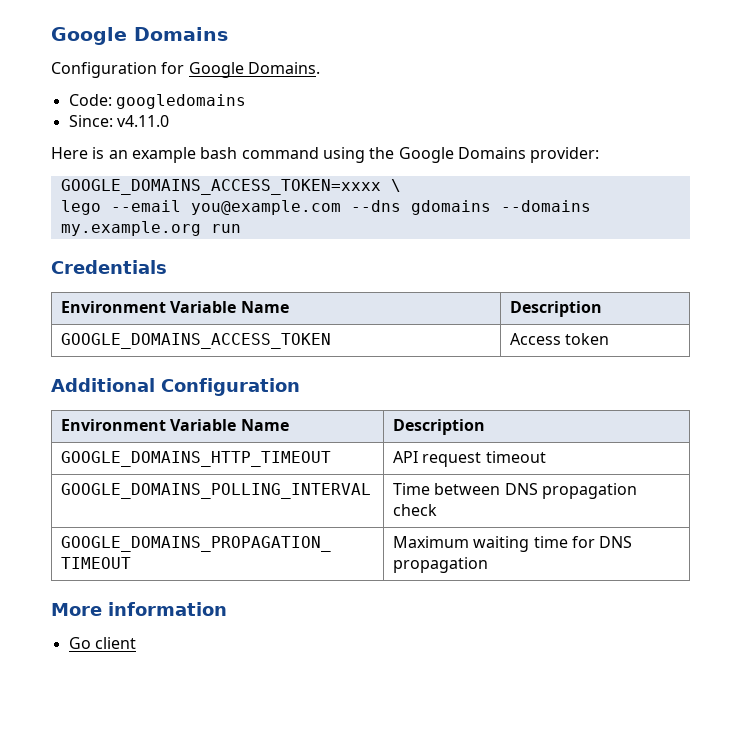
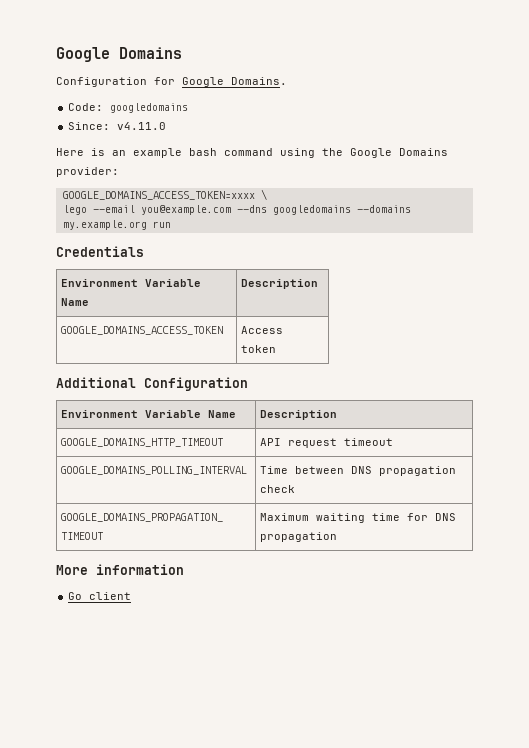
[410,200,491,215] gdomains -> [272,205,351,215] googledomains

